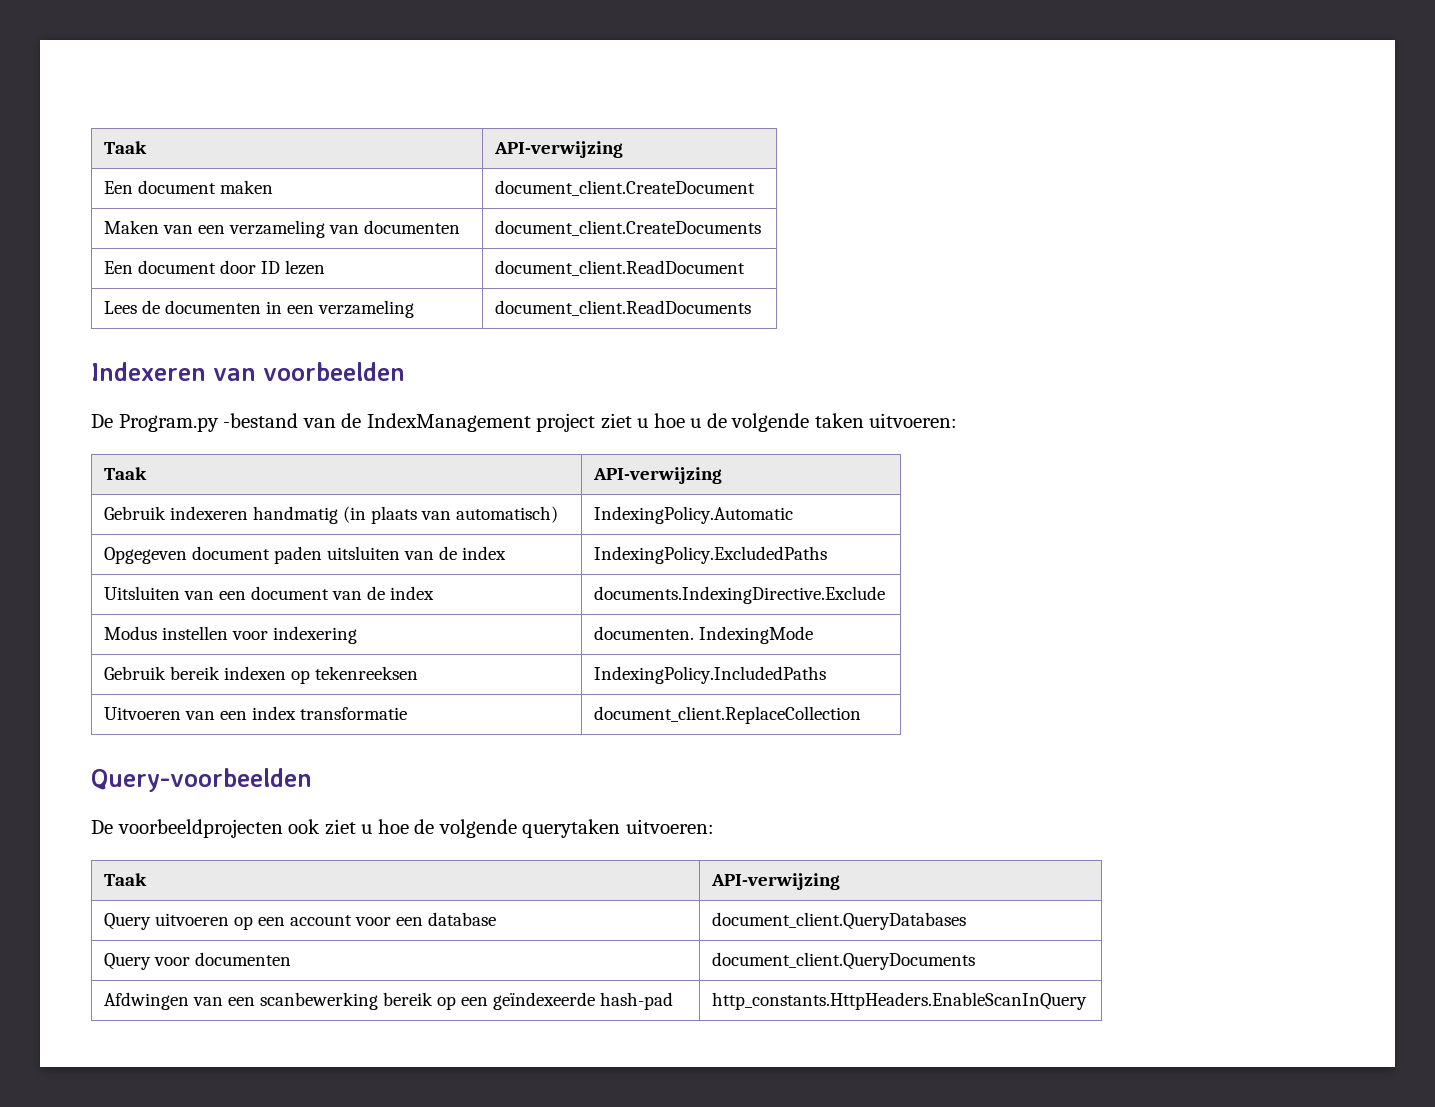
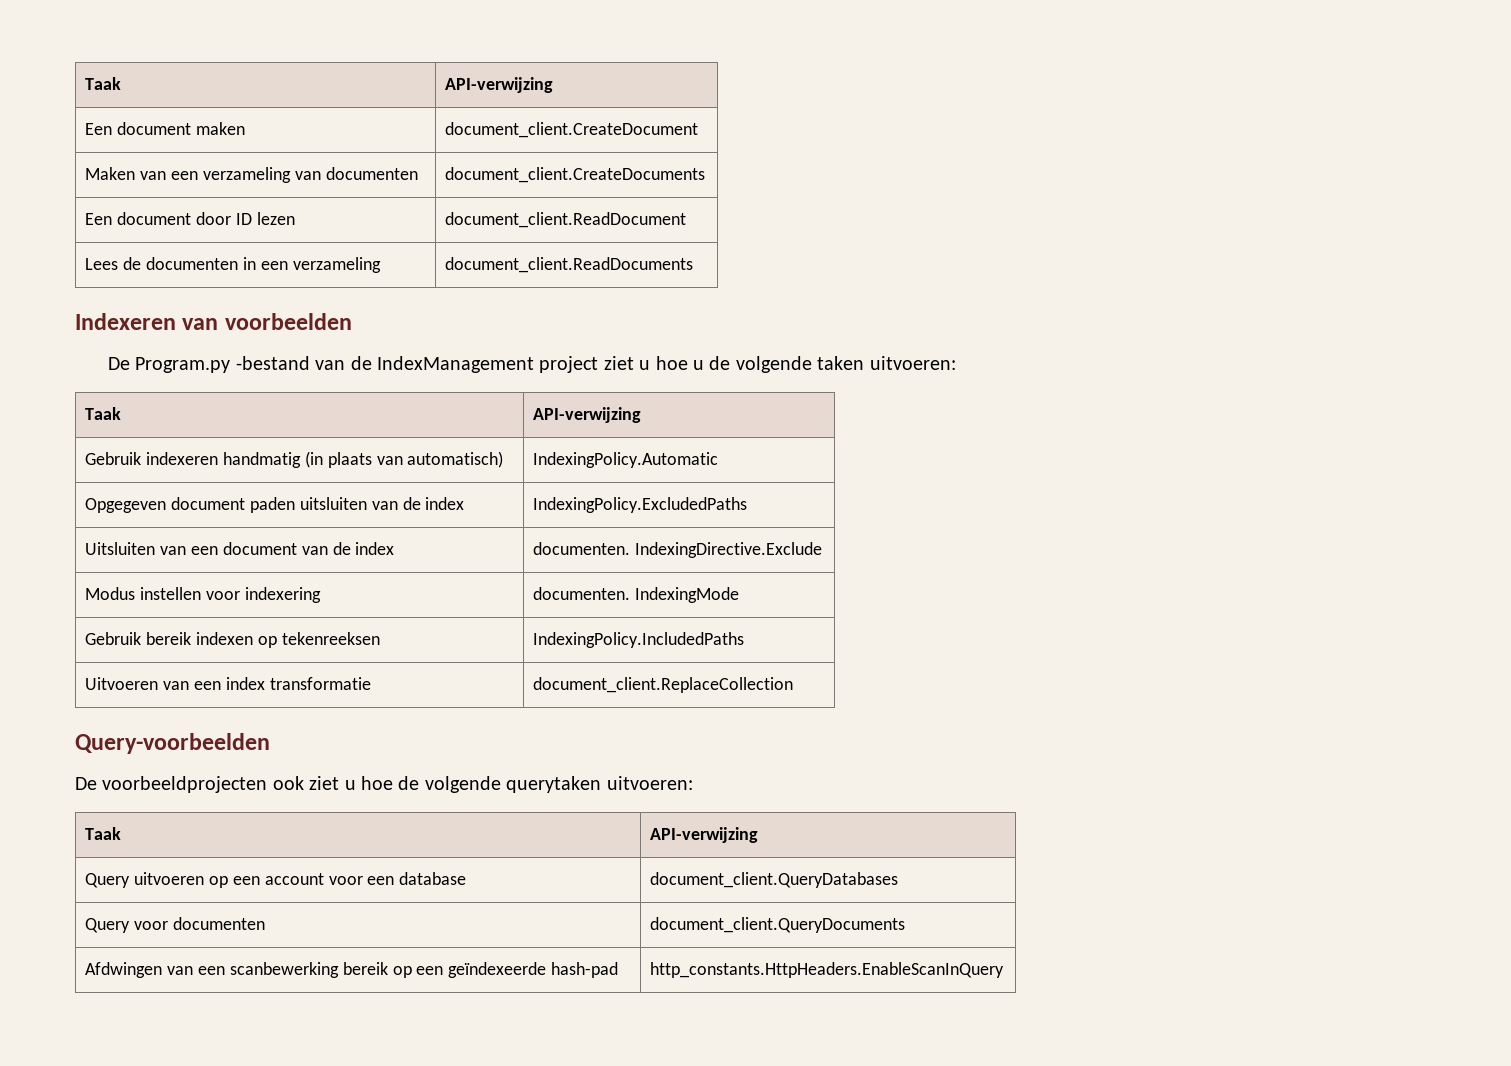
[594,586,886,604] documents.IndexingDirective.Exclude -> [533,542,823,558] documenten. IndexingDirective.Exclude

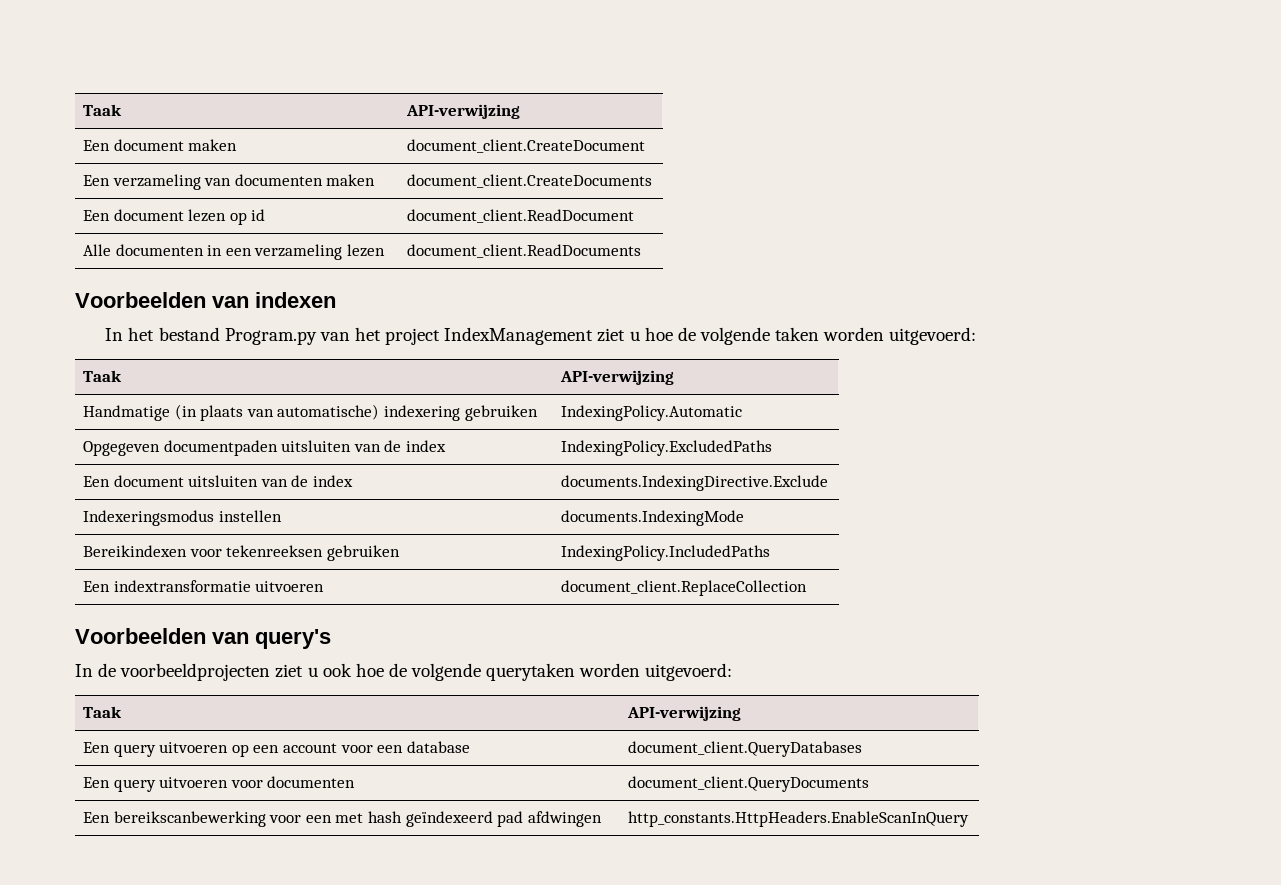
[85,167,198,180] Maken van een -> [83,175,111,186] Een
(418, 173) none -> [326,174,376,186] maken
[195,212,295,225] door ID lezen -> [188,209,266,225] lezen op id
[85,257,142,270] Lees de -> [83,244,112,256] Alle
(381, 265) none -> [347,244,386,257] lezen
[75,313,352,330] [108,356,705,373] Indexeren van voorbeelden // De Program.py -bestand van de IndexManagement project ziet u hoe u -> [75,292,336,308] [105,327,673,345] Voorbeelden van indexen // In het bestand Program.py van het project IndexManagement ziet u hoe
[869,356,956,370] [85,407,122,420] [533,407,642,423] [85,451,504,468] uitvoeren: // Taak | API-verwijzing // Gebruik indexeren handmatig (in plaats van automatisch) -> [823,327,977,345] [83,370,123,382] [560,370,675,385] [83,404,538,421] worden uitgevoerd: // Taak | API-verwijzing // Handmatige (in plaats van automatische) indexering gebruiken
[171,497,295,513] document paden -> [163,440,278,456] documentpaden
[85,542,395,555] [533,542,823,558] [85,587,321,603] [533,587,740,603] [85,632,277,648] Uitsluiten van een document van de index | documenten. IndexingDirective.Exclude // Modus instellen voor indexering | documenten. IndexingMode // Gebruik bereik indexen op -> [83,475,354,487] [561,475,829,491] [83,510,282,526] [561,510,745,526] [83,545,222,557] Een document uitsluiten van de index | documents.IndexingDirective.Exclude // Indexeringsmodus instellen | documents.IndexingMode // Bereikindexen voor
(380, 638) none -> [326,545,400,561] gebruiken
[85,677,371,690] [533,677,794,693] [75,733,270,754] [75,776,356,793] Uitvoeren van een index transformatie | document_client.ReplaceCollection // Query-voorbeelden // De voorbeeldprojecten ook ziet u -> [83,580,325,592] [561,580,808,596] [75,628,331,649] [75,663,352,681] Een indextransformatie uitvoeren | document_client.ReplaceCollection // Voorbeelden van query's // In de voorbeeldprojecten ziet u ook
[606,776,693,790] [85,827,122,840] [650,827,759,843] [85,873,131,888] uitvoeren: // Taak | API-verwijzing // Query -> [579,663,733,681] [83,706,123,718] [627,706,742,721] [83,742,156,757] worden uitgevoerd: // Taak | API-verwijzing // Een query
[85,918,131,933] Query -> [83,777,229,792] Een query uitvoeren
[85,962,619,978] Afdwingen van een scanbewerking bereik op een geïndexeerde hash-pad -> [83,811,602,827] Een bereikscanbewerking voor een met hash geïndexeerd pad afdwingen

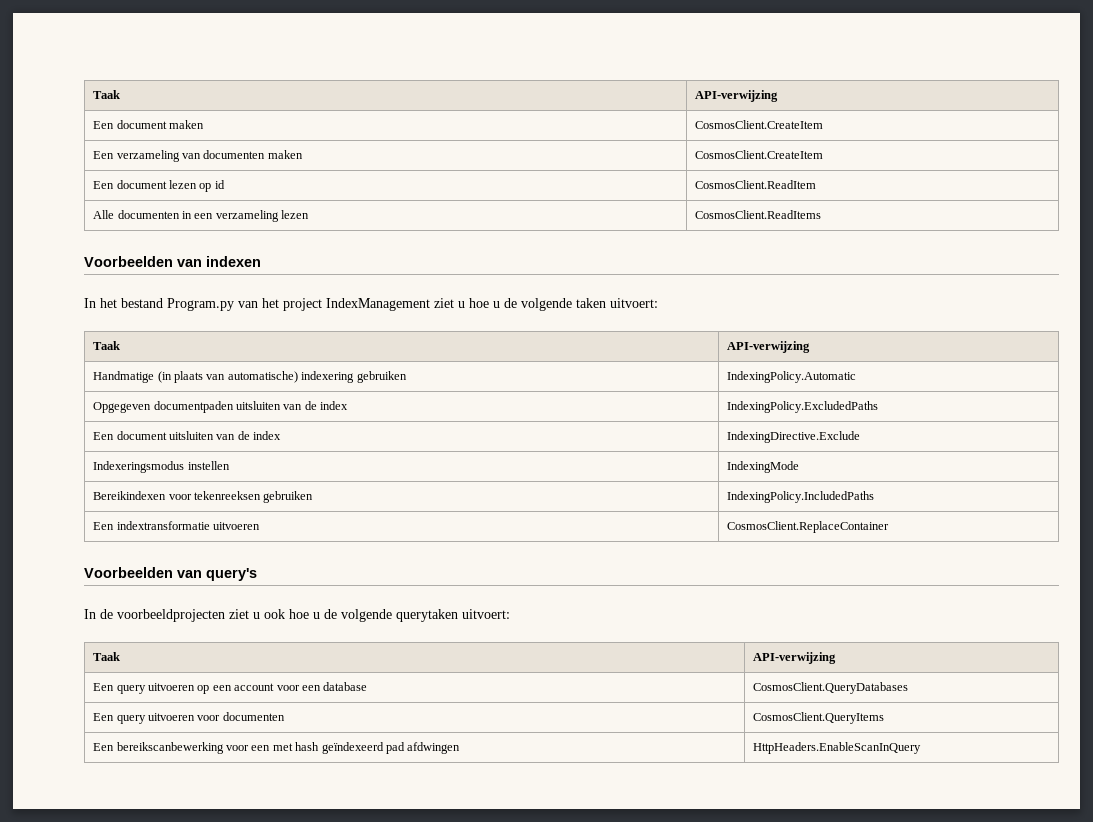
[407,139,646,153] document_client.CreateDocument -> [695,120,824,129] CosmosClient.CreateItem
[407,174,653,188] document_client.CreateDocuments -> [695,150,824,159] CosmosClient.CreateItem
[407,209,635,223] document_client.ReadDocument -> [695,180,817,189] CosmosClient.ReadItem
[407,244,642,258] document_client.ReadDocuments -> [695,210,822,219] CosmosClient.ReadItems
(673, 334) none -> [493,301,500,308] u
[823,327,977,345] worden uitgevoerd: -> [610,298,658,308] uitvoert:
[561,475,829,491] documents.IndexingDirective.Exclude -> [727,431,861,443] IndexingDirective.Exclude
[561,510,745,526] documents.IndexingMode -> [727,461,800,473] IndexingMode
[561,580,808,596] document_client.ReplaceCollection -> [727,521,890,533] CosmosClient.ReplaceContainer
(384, 670) none -> [313,612,320,619] u
[579,663,733,681] worden uitgevoerd: -> [462,609,510,619] uitvoert:
[628,741,863,757] document_client.QueryDatabases -> [753,682,909,694] CosmosClient.QueryDatabases
[628,776,870,792] document_client.QueryDocuments -> [753,712,885,724] CosmosClient.QueryItems
[628,811,970,827] http_constants.HttpHeaders.EnableScanInQuery -> [753,742,922,754] HttpHeaders.EnableScanInQuery

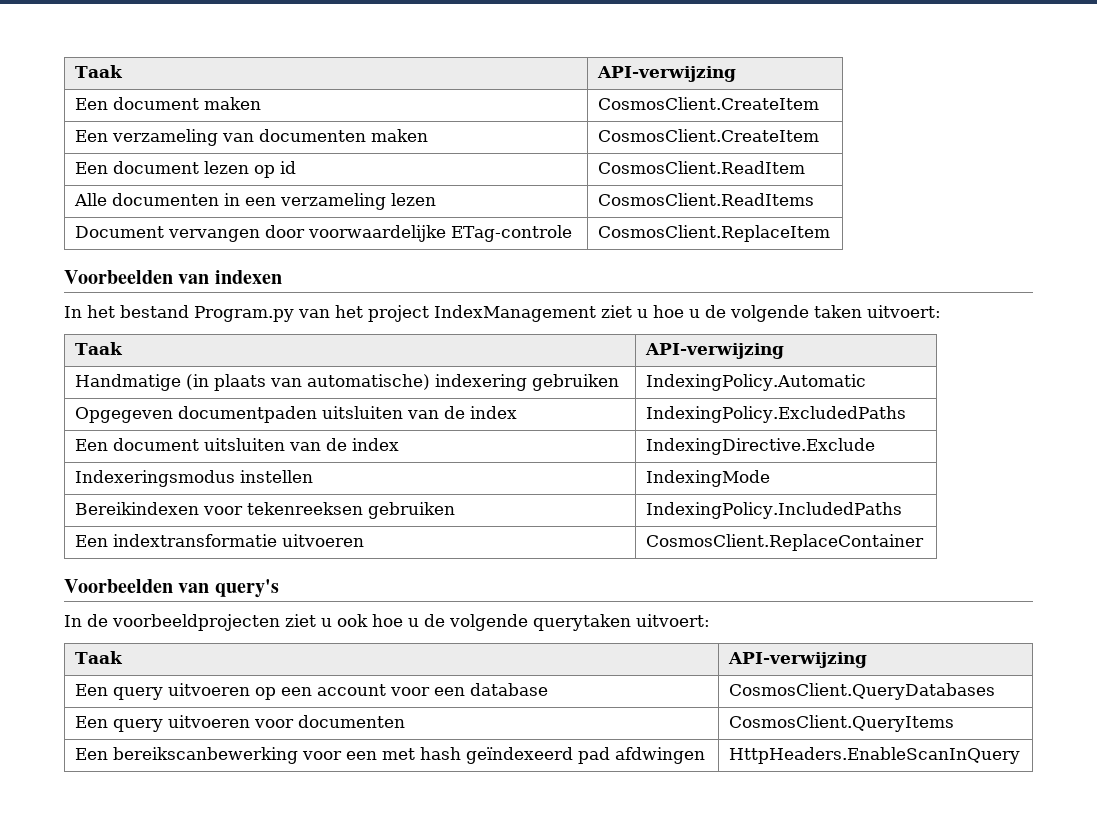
(822, 214) none -> [75,225,573,242] [598,225,831,242] // Document vervangen door voorwaardelijke ETag-controle | CosmosClient.ReplaceItem

